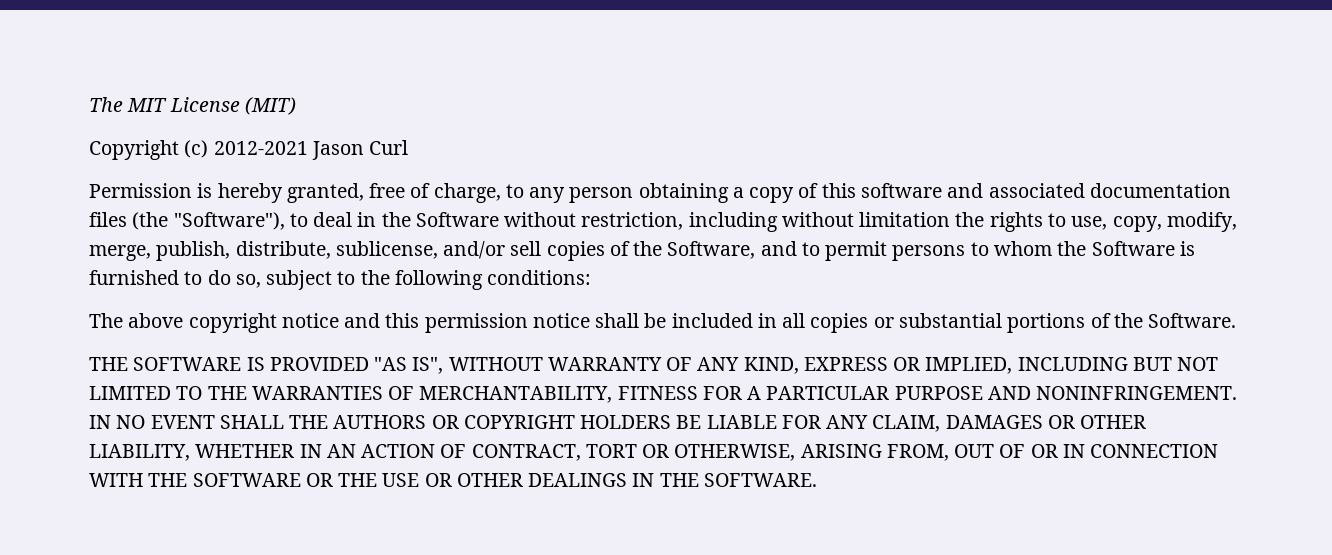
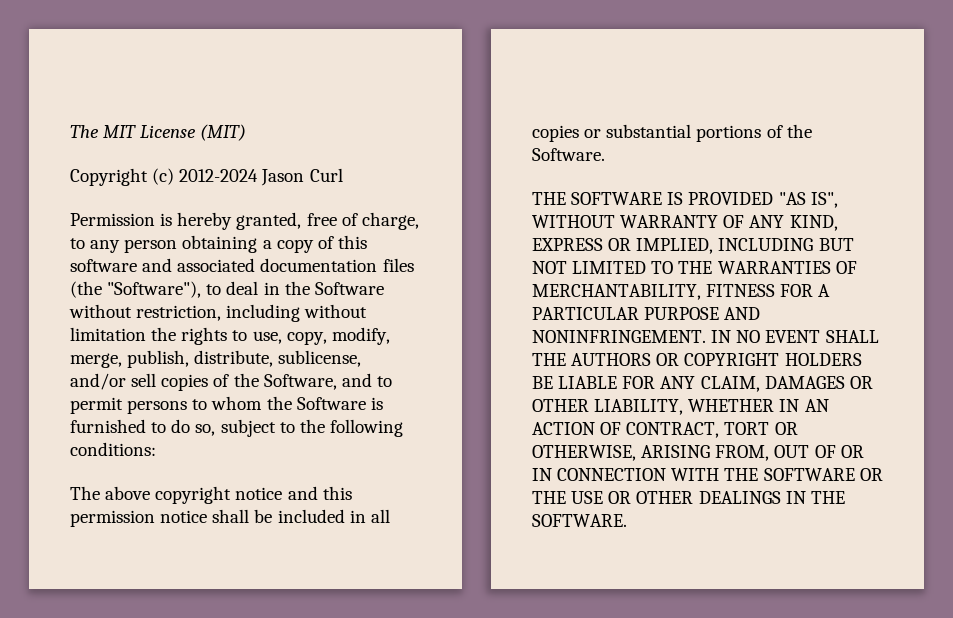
[213,141,308,155] 2012-2021 -> [179,169,259,182] 2012-2024

